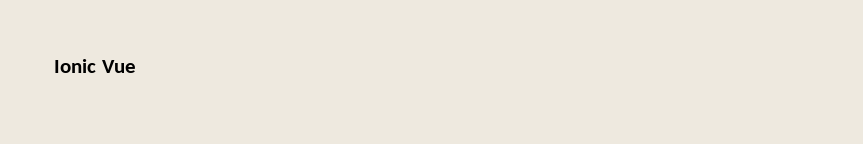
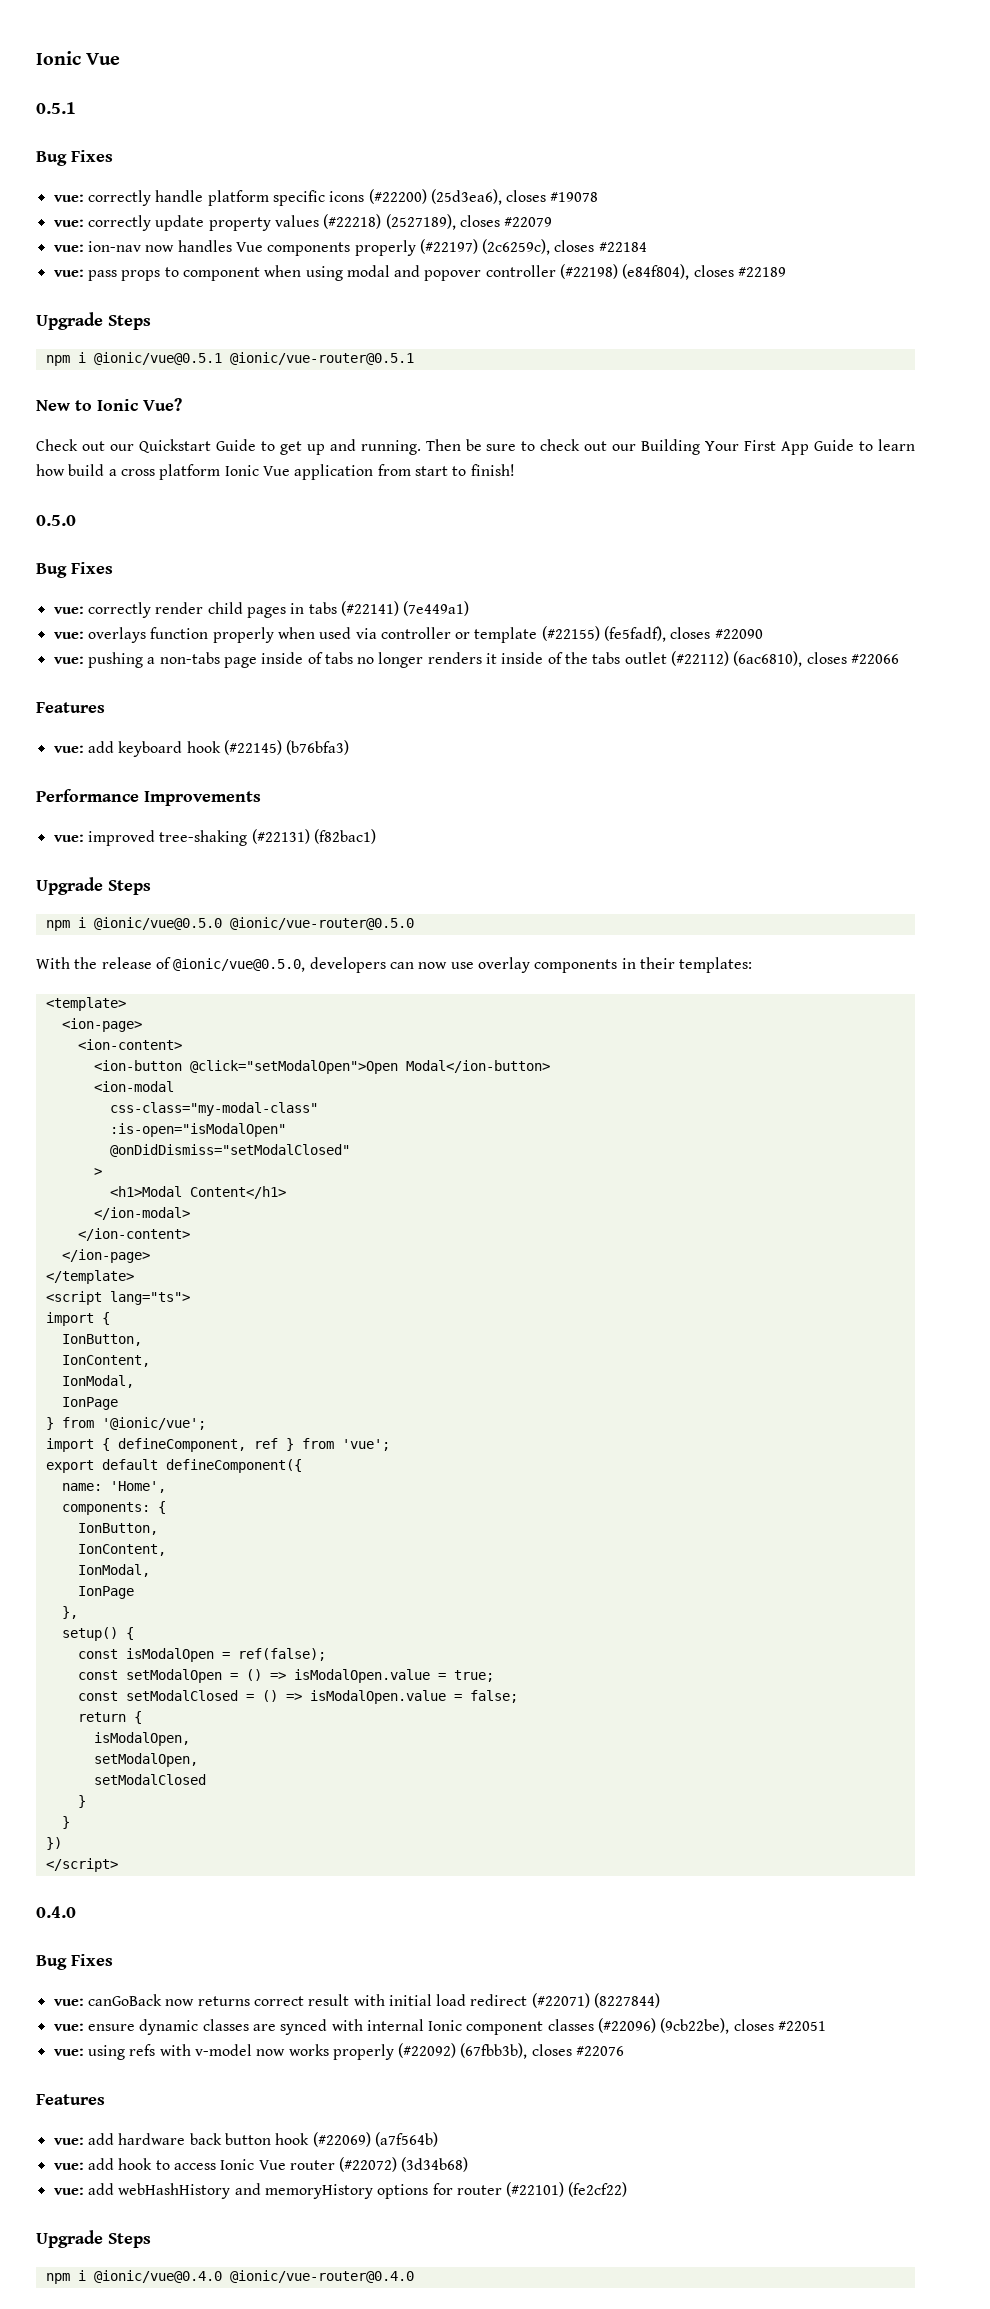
[54,59,136,73] Ionic Vue -> [36,51,121,65] [36,102,76,114] [36,150,113,166] [53,189,599,206] [53,214,553,231] [53,239,647,256] [53,264,787,281] [36,312,151,330] [45,352,414,366] [36,398,182,411] [36,439,915,455] [36,464,515,480] [36,515,76,526] [36,562,113,578] [53,601,470,618] [53,626,763,643] [53,651,900,668] [36,702,105,713] [53,740,350,757] [36,789,261,806] [53,829,376,846] [36,877,151,895] [45,917,414,931] [36,957,753,973] [45,997,126,1011] [61,1018,142,1032] [77,1039,182,1050] [93,1060,550,1074] [93,1081,174,1092] [109,1102,318,1116] [109,1123,286,1137] [109,1144,350,1157] [93,1168,102,1176] [109,1186,286,1199] [93,1207,190,1220] [77,1228,190,1241] [61,1249,150,1263] [45,1270,134,1284] [45,1291,190,1305] [45,1312,110,1326] [61,1334,142,1346] [61,1355,150,1367] [61,1375,134,1388] [61,1397,118,1410] [45,1417,206,1430] [45,1438,390,1452] [45,1459,302,1473] [61,1481,166,1493] [61,1501,166,1515] [77,1523,158,1535] [77,1544,166,1556] [77,1564,150,1577] [77,1586,134,1599] [61,1606,78,1619] [61,1627,134,1641] [77,1648,326,1662] [77,1669,494,1683] [77,1690,518,1704] [77,1711,142,1724] [93,1732,190,1746] [93,1753,198,1767] [93,1774,206,1785] [77,1795,86,1808] [61,1816,70,1829] [45,1837,62,1850] [45,1858,118,1872] [36,1906,76,1918] [36,1954,113,1970] [53,1993,661,2008] [53,2018,827,2035] [53,2043,625,2060] [36,2094,105,2105] [53,2132,438,2147] [53,2157,469,2172] [53,2182,628,2199] [36,2230,151,2248] [45,2270,414,2284] Ionic Vue // 0.5.1 // Bug Fixes // vue: correctly handle platform specific icons (#22200) (25d3ea6), closes #19078 // vue: correctly update property values (#22218) (2527189), closes #22079 // vue: ion-nav now handles Vue components properly (#22197) (2c6259c), closes #22184 // vue: pass props to component when using modal and popover controller (#22198) (e84f804), closes #22189 // Upgrade Steps // npm i @ionic/vue@0.5.1 @ionic/vue-router@0.5.1 // New to Ionic Vue? // Check out our Quickstart Guide to get up and running. Then be sure to check out our Building Your First App Guide to learn how build a cross platform Ionic Vue application from start to finish! // 0.5.0 // Bug Fixes // vue: correctly render child pages in tabs (#22141) (7e449a1) // vue: overlays function properly when used via controller or template (#22155) (fe5fadf), closes #22090 // vue: pushing a non-tabs page inside of tabs no longer renders it inside of the tabs outlet (#22112) (6ac6810), closes #22066 // Features // vue: add keyboard hook (#22145) (b76bfa3) // Performance Improvements // vue: improved tree-shaking (#22131) (f82bac1) // Upgrade Steps // npm i @ionic/vue@0.5.0 @ionic/vue-router@0.5.0 // With the release of @ionic/vue@0.5.0, developers can now use overlay components in their templates: // <template> // <ion-page> // <ion-content> // <ion-button @click="setModalOpen">Open Modal</ion-button> // <ion-modal // css-class="my-modal-class" // :is-open="isModalOpen" // @onDidDismiss="setModalClosed" // > // <h1>Modal Content</h1> // </ion-modal> // </ion-content> // </ion-page> // </template> // <script lang="ts"> // import { // IonButton, // IonContent, // IonModal, // IonPage // } from '@ionic/vue'; // import { defineComponent, ref } from 'vue'; // export default defineComponent({ // name: 'Home', // components: { // IonButton, // IonContent, // IonModal, // IonPage // }, // setup() { // const isModalOpen = ref(false); // const setModalOpen = () => isModalOpen.value = true; // const setModalClosed = () => isModalOpen.value = false; // return { // isModalOpen, // setModalOpen, // setModalClosed // } // } // }) // </script> // 0.4.0 // Bug Fixes // vue: canGoBack now returns correct result with initial load redirect (#22071) (8227844) // vue: ensure dynamic classes are synced with internal Ionic component classes (#22096) (9cb22be), closes #22051 // vue: using refs with v-model now works properly (#22092) (67fbb3b), closes #22076 // Features // vue: add hardware back button hook (#22069) (a7f564b) // vue: add hook to access Ionic Vue router (#22072) (3d34b68) // vue: add webHashHistory and memoryHistory options for router (#22101) (fe2cf22) // Upgrade Steps // npm i @ionic/vue@0.4.0 @ionic/vue-router@0.4.0

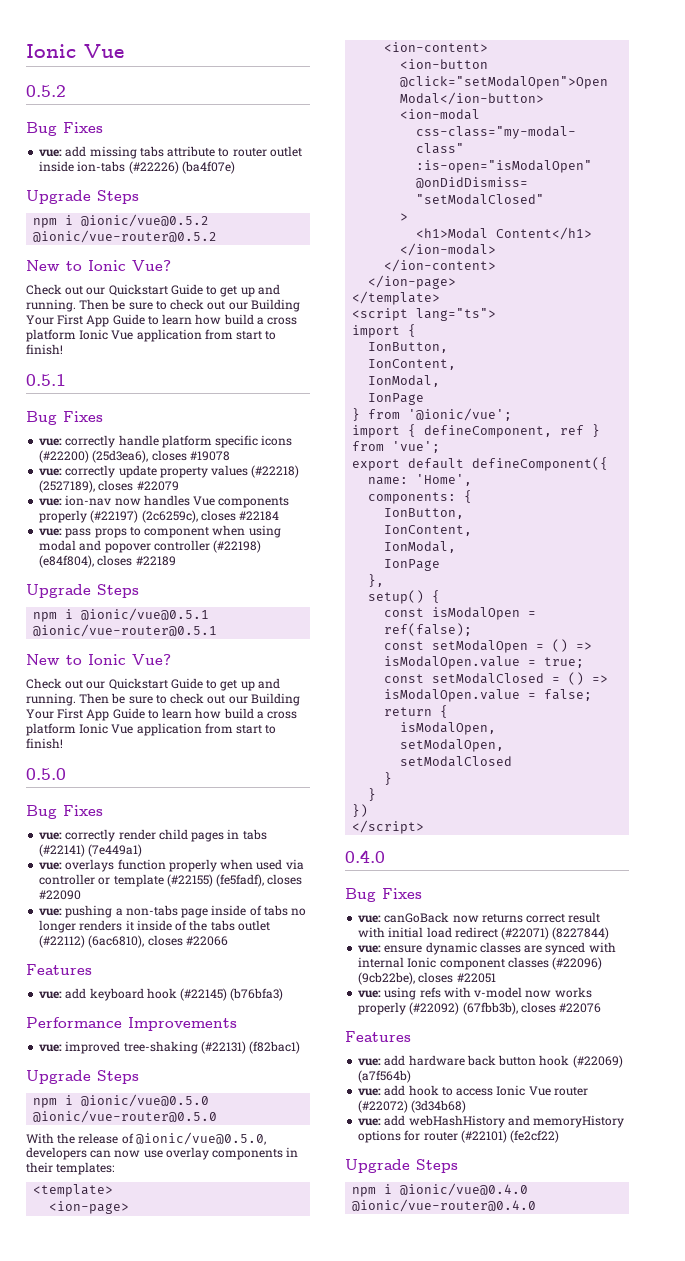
[36,51,121,65] Ionic Vue -> [26,44,124,58] [26,85,66,97] [26,122,103,136] [39,146,302,159] [39,161,235,174] [26,190,139,204] [33,214,210,228] [33,230,218,243] [26,260,171,271] [26,284,280,297] [26,299,300,312] [26,314,298,327] [26,329,277,342] [26,344,63,355] Ionic Vue // 0.5.2 // Bug Fixes // vue: add missing tabs attribute to router outlet inside ion-tabs (#22226) (ba4f07e) // Upgrade Steps // npm i @ionic/vue@0.5.2 @ionic/vue-router@0.5.2 // New to Ionic Vue? // Check out our Quickstart Guide to get up and running. Then be sure to check out our Building Your First App Guide to learn how build a cross platform Ionic Vue application from start to finish!

